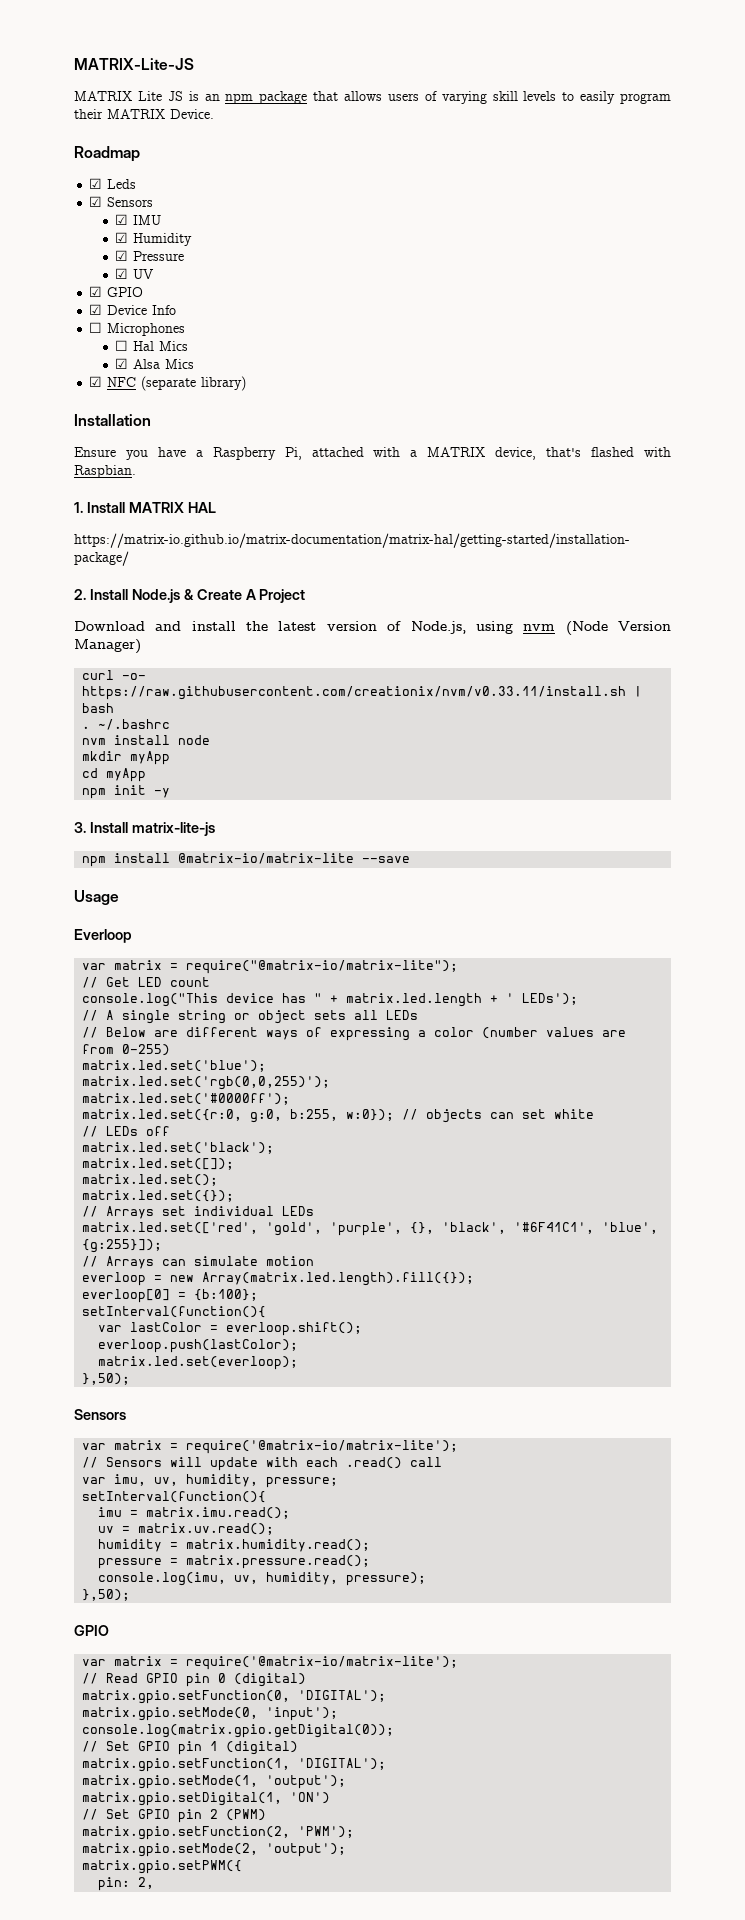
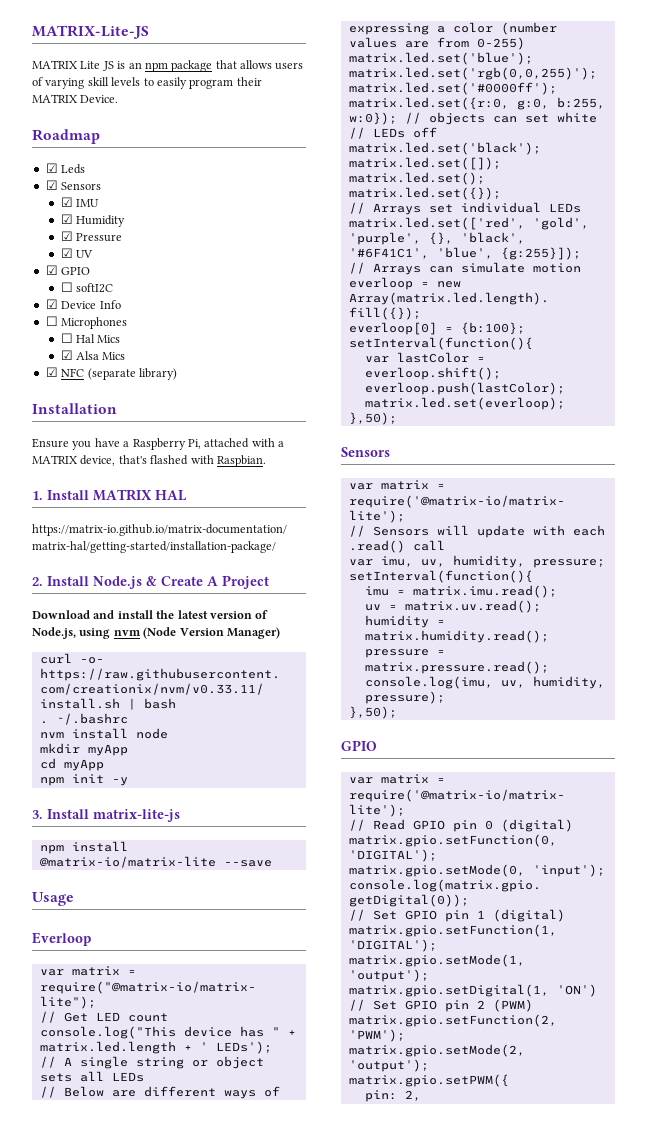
(144, 292) none -> [60,282,114,293] // ☐ softI2C

